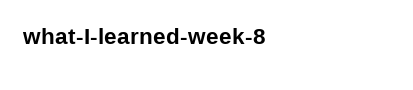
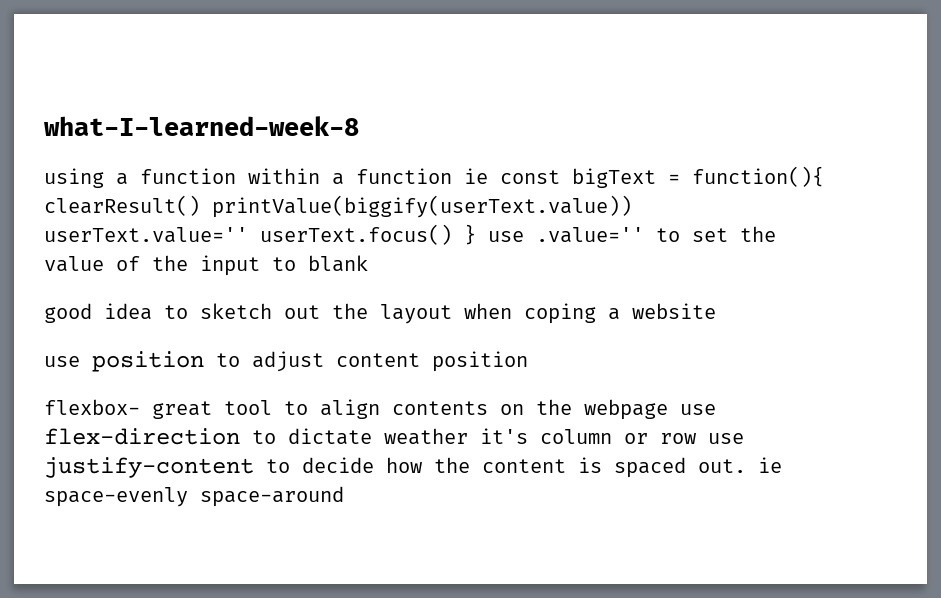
(266, 36) none -> [44,166,824,188] [44,195,632,218] [44,224,776,245] [44,255,368,276] [44,303,716,324] [44,351,528,372] [44,399,716,420] [44,428,744,445] [44,457,782,478] [44,486,344,507] // using a function within a function ie const bigText = function(){ clearResult() printValue(biggify(userText.value)) userText.value='' userText.focus() } use .value='' to set the value of the input to blank // good idea to sketch out the layout when coping a website // use position to adjust content position // flexbox- great tool to align contents on the webpage use flex-direction to dictate weather it's column or row use justify-content to decide how the content is spaced out. ie space-evenly space-around

